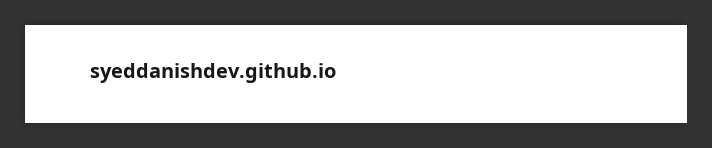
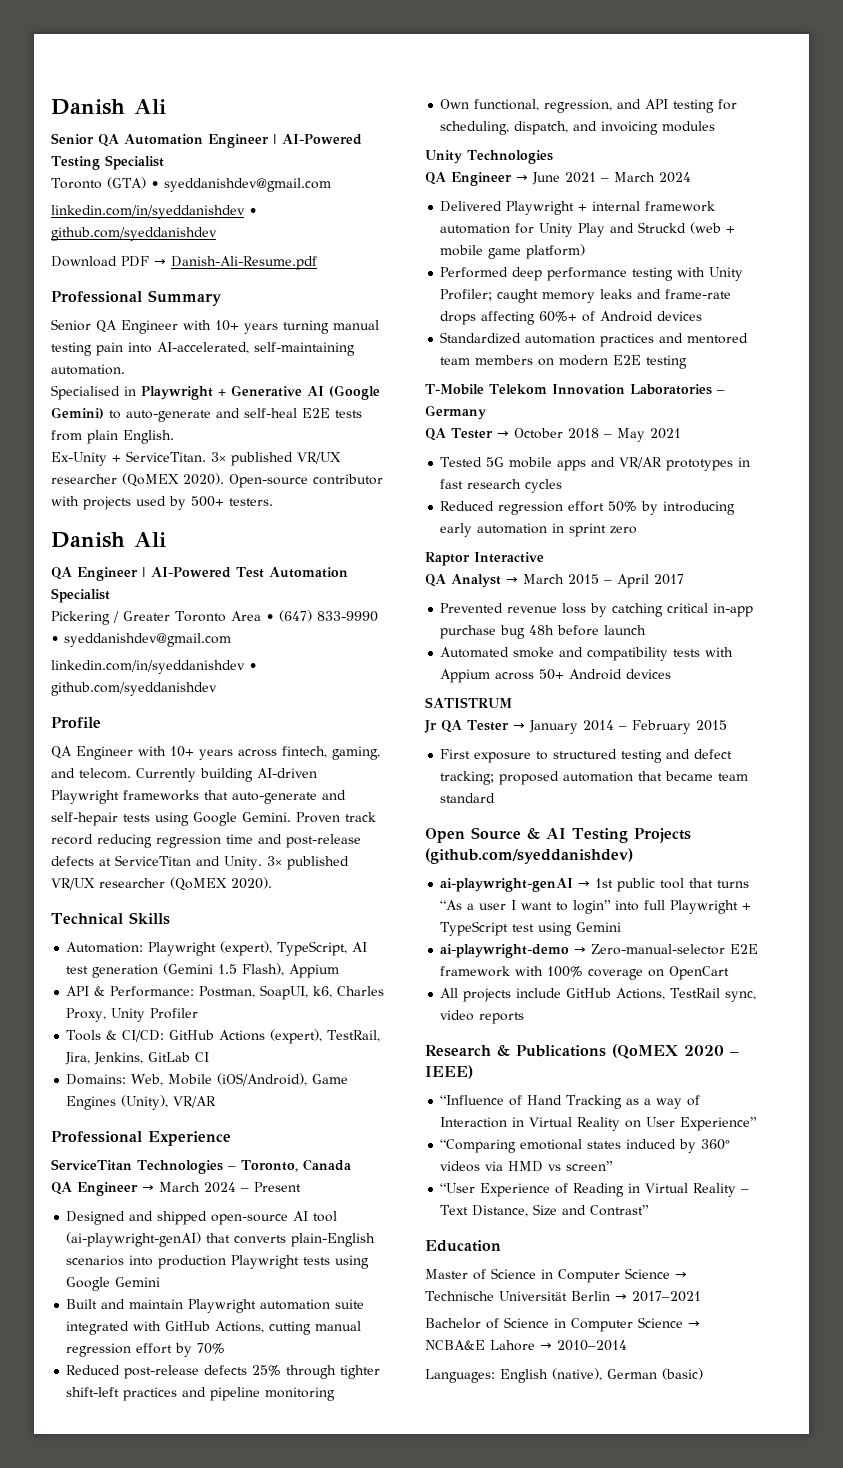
[90,63,336,83] syeddanishdev.github.io -> [51,99,166,115] [51,133,362,148] [51,155,164,170] [51,177,331,192] [51,205,257,219] [51,227,217,241] [51,256,317,270] [51,290,222,306] [51,319,379,334] [51,342,355,356] [51,364,125,375] [51,385,380,400] [51,407,362,422] [51,430,174,444] [51,451,341,466] [51,473,383,488] [51,496,273,510] [51,532,166,548] [51,567,348,581] [51,588,110,603] [51,610,378,625] [51,633,231,647] [51,660,257,674] [51,682,217,696] [51,717,101,728] [51,746,380,760] [51,768,317,782] [51,790,346,804] [51,812,376,826] [51,834,361,848] [51,855,349,870] [51,877,272,891] [51,912,170,925] [66,941,368,956] [66,963,340,978] [66,985,385,1000] [66,1008,199,1022] [66,1029,381,1044] [65,1052,210,1065] [66,1073,349,1086] [66,1095,217,1110] [51,1131,231,1146] [51,1159,351,1174] [51,1182,301,1196] [66,1211,338,1225] [66,1232,376,1247] [66,1255,370,1269] [66,1277,161,1291] [66,1299,365,1313] [66,1321,362,1335] [66,1343,226,1357] [66,1365,381,1379] [66,1387,336,1401] [440,99,738,113] [440,121,716,135] [425,150,553,164] [425,172,691,186] [440,201,716,215] [440,222,736,237] [440,244,586,259] [440,267,744,281] [440,289,732,303] [440,311,703,325] [440,332,749,347] [440,355,688,369] [425,384,725,395] [425,405,486,420] [425,428,681,442] [440,457,751,471] [440,479,563,493] [440,501,736,515] [440,523,638,537] [425,552,544,566] [425,574,684,588] [440,603,754,617] [440,625,647,639] [440,647,734,661] [440,669,672,683] [425,697,512,708] [424,720,727,734] [440,749,733,763] [440,771,749,785] [440,793,496,803] [425,827,691,843] [425,848,633,864] [440,878,750,892] [440,900,752,914] [440,921,622,936] [440,944,759,958] [440,966,730,980] [440,988,757,1002] [440,1010,525,1024] [425,1044,739,1059] [425,1065,473,1079] [440,1095,701,1109] [440,1117,758,1131] [440,1139,731,1153] [440,1161,614,1172] [440,1183,750,1197] [440,1204,650,1217] [425,1240,501,1252] [425,1268,687,1283] [425,1291,701,1302] [425,1317,700,1332] [425,1340,627,1351] [425,1368,703,1383] Danish Ali // Senior QA Automation Engineer | AI-Powered Testing Specialist // Toronto (GTA) • syeddanishdev@gmail.com // linkedin.com/in/syeddanishdev • github.com/syeddanishdev // Download PDF → Danish-Ali-Resume.pdf // Professional Summary // Senior QA Engineer with 10+ years turning manual testing pain into AI-accelerated, self-maintaining automation. // Specialised in Playwright + Generative AI (Google Gemini) to auto-generate and self-heal E2E tests from plain English. // Ex-Unity + ServiceTitan. 3× published VR/UX researcher (QoMEX 2020). Open-source contributor with projects used by 500+ testers. // Danish Ali // QA Engineer | AI-Powered Test Automation Specialist // Pickering / Greater Toronto Area • (647) 833-9990 • syeddanishdev@gmail.com // linkedin.com/in/syeddanishdev • github.com/syeddanishdev // Profile // QA Engineer with 10+ years across fintech, gaming, and telecom. Currently building AI-driven Playwright frameworks that auto-generate and self-hepair tests using Google Gemini. Proven track record reducing regression time and post-release defects at ServiceTitan and Unity. 3× published VR/UX researcher (QoMEX 2020). // Technical Skills // Automation: Playwright (expert), TypeScript, AI test generation (Gemini 1.5 Flash), Appium // API & Performance: Postman, SoapUI, k6, Charles Proxy, Unity Profiler // Tools & CI/CD: GitHub Actions (expert), TestRail, Jira, Jenkins, GitLab CI // Domains: Web, Mobile (iOS/Android), Game Engines (Unity), VR/AR // Professional Experience // ServiceTitan Technologies – Toronto, Canada // QA Engineer → March 2024 – Present // Designed and shipped open-source AI tool (ai-playwright-genAI) that converts plain-English scenarios into production Playwright tests using Google Gemini // Built and maintain Playwright automation suite integrated with GitHub Actions, cutting manual regression effort by 70% // Reduced post-release defects 25% through tighter shift-left practices and pipeline monitoring // Own functional, regression, and API testing for scheduling, dispatch, and invoicing modules // Unity Technologies // QA Engineer → June 2021 – March 2024 // Delivered Playwright + internal framework automation for Unity Play and Struckd (web + mobile game platform) // Performed deep performance testing with Unity Profiler; caught memory leaks and frame-rate drops affecting 60%+ of Android devices // Standardized automation practices and mentored team members on modern E2E testing // T-Mobile Telekom Innovation Laboratories – Germany // QA Tester → October 2018 – May 2021 // Tested 5G mobile apps and VR/AR prototypes in fast research cycles // Reduced regression effort 50% by introducing early automation in sprint zero // Raptor Interactive // QA Analyst → March 2015 – April 2017 // Prevented revenue loss by catching critical in-app purchase bug 48h before launch // Automated smoke and compatibility tests with Appium across 50+ Android devices // SATISTRUM // Jr QA Tester → January 2014 – February 2015 // First exposure to structured testing and defect tracking; proposed automation that became team standard // Open Source & AI Testing Projects (github.com/syeddanishdev) // ai-playwright-genAI → 1st public tool that turns “As a user I want to login” into full Playwright + TypeScript test using Gemini // ai-playwright-demo → Zero-manual-selector E2E framework with 100% coverage on OpenCart // All projects include GitHub Actions, TestRail sync, video reports // Research & Publications (QoMEX 2020 – IEEE) // “Influence of Hand Tracking as a way of Interaction in Virtual Reality on User Experience” // “Comparing emotional states induced by 360° videos via HMD vs screen” // “User Experience of Reading in Virtual Reality – Text Distance, Size and Contrast” // Education // Master of Science in Computer Science → Technische Universität Berlin → 2017–2021 // Bachelor of Science in Computer Science → NCBA&E Lahore → 2010–2014 // Languages: English (native), German (basic)

